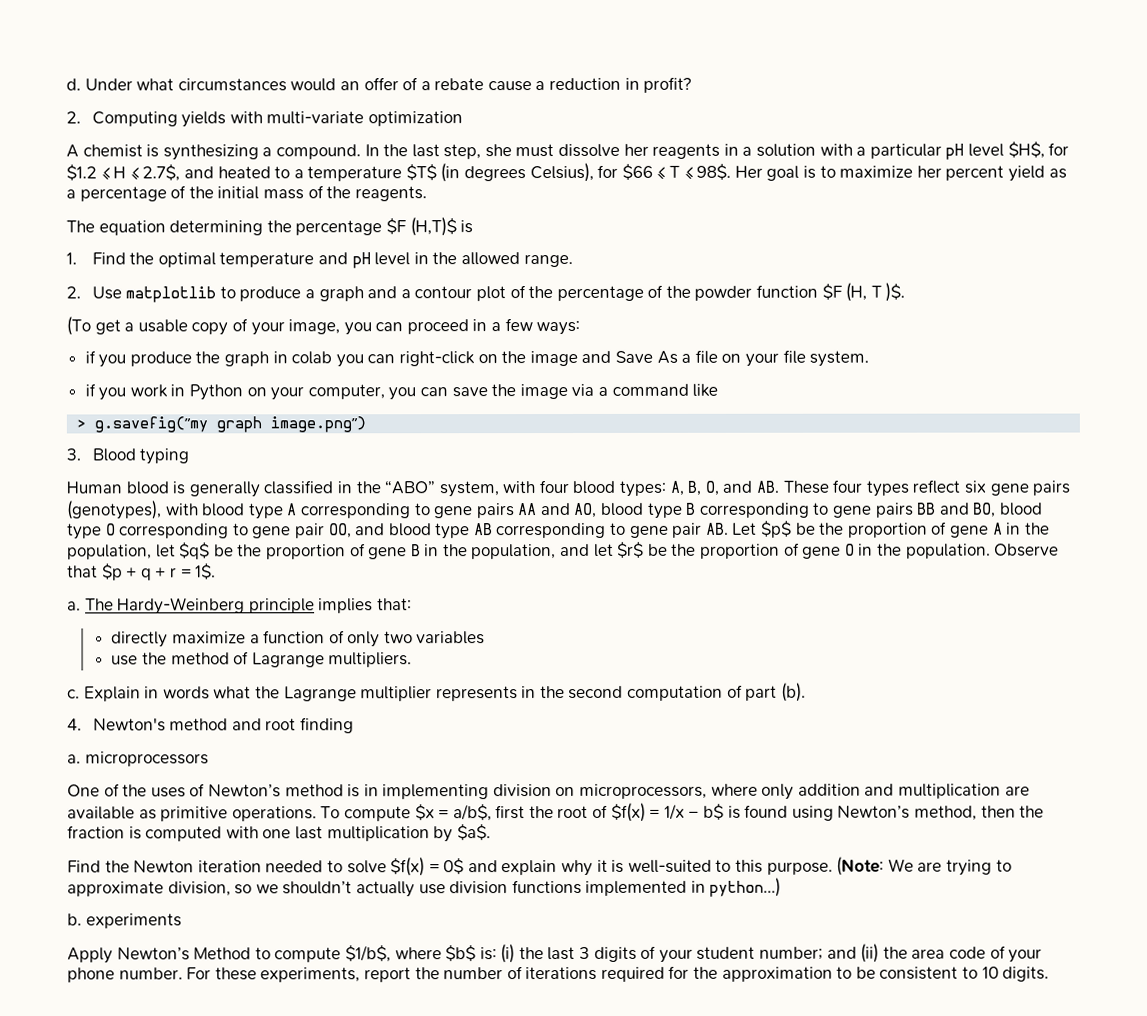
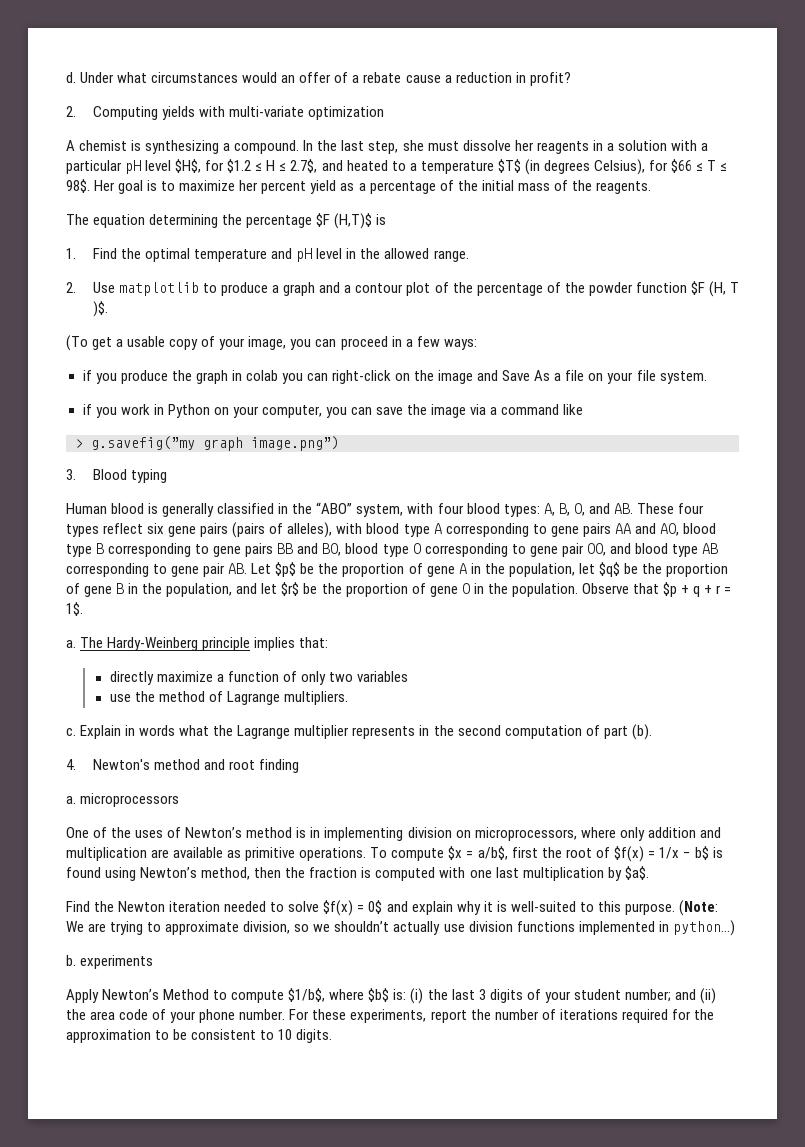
[66,500,162,520] (genotypes), -> [232,522,333,538] (pairs of alleles),

